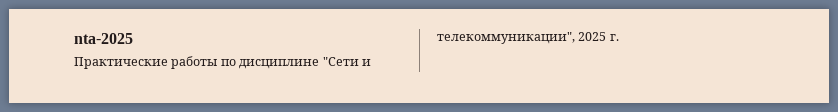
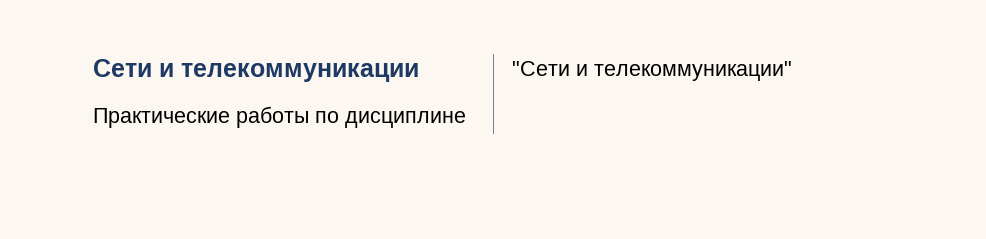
[74,33,133,44] nta-2025 -> [93,59,419,82] Сети и телекоммуникации
[437,32,619,44] телекоммуникации", 2025 г. -> [594,61,792,81] телекоммуникации"

